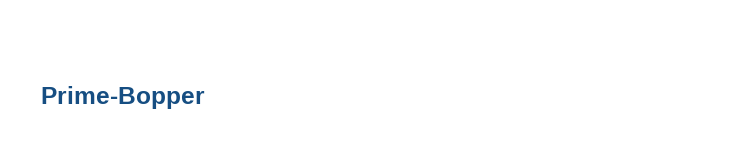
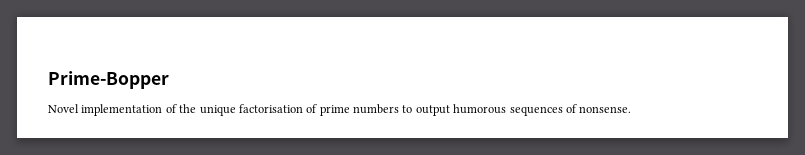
(205, 97) none -> [48,104,632,116] // Novel implementation of the unique factorisation of prime numbers to output humorous sequences of nonsense.

